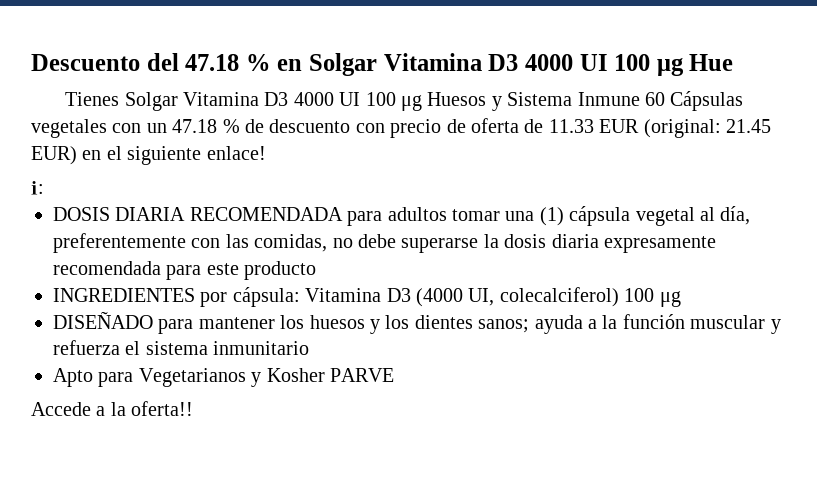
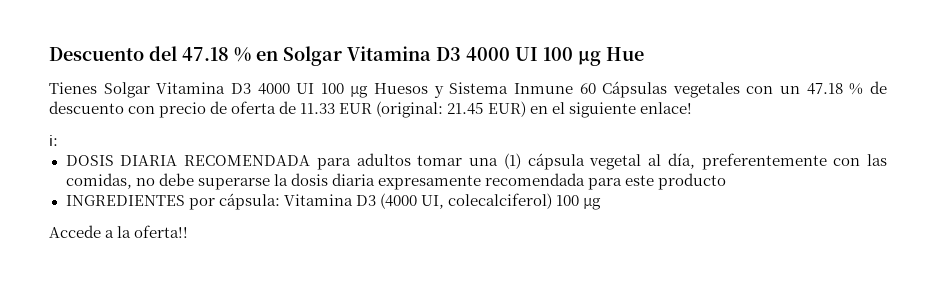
[53,311,781,334] [53,340,310,355] [53,368,394,387] // DISEÑADO para mantener los huesos y los dientes sanos; ayuda a la función muscular y refuerza el sistema inmunitario // Apto para Vegetarianos y Kosher PARVE -> (601, 203) none

